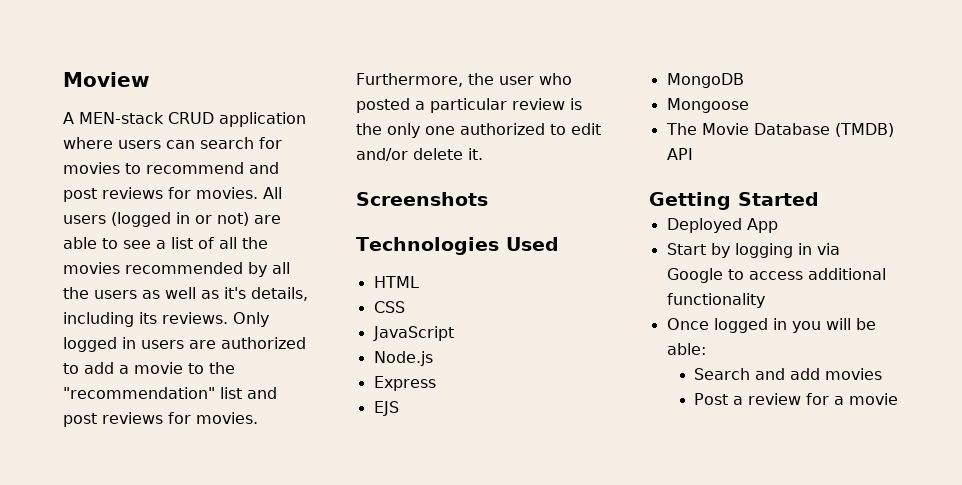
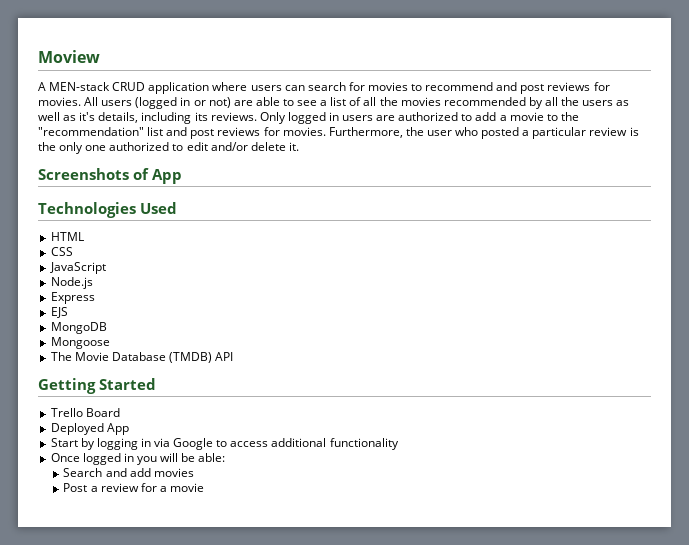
(488, 199) none -> [133,168,182,184] of App
(819, 199) none -> [50,408,120,417] // Trello Board

